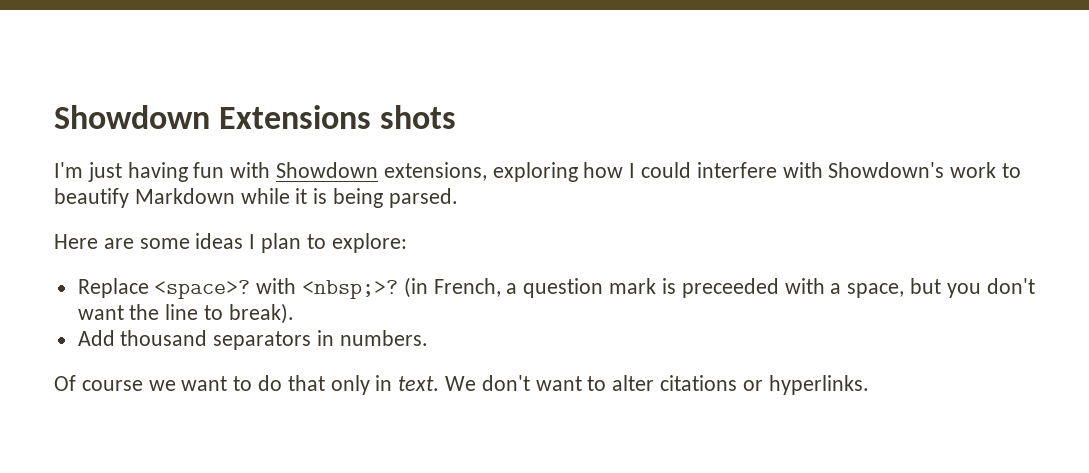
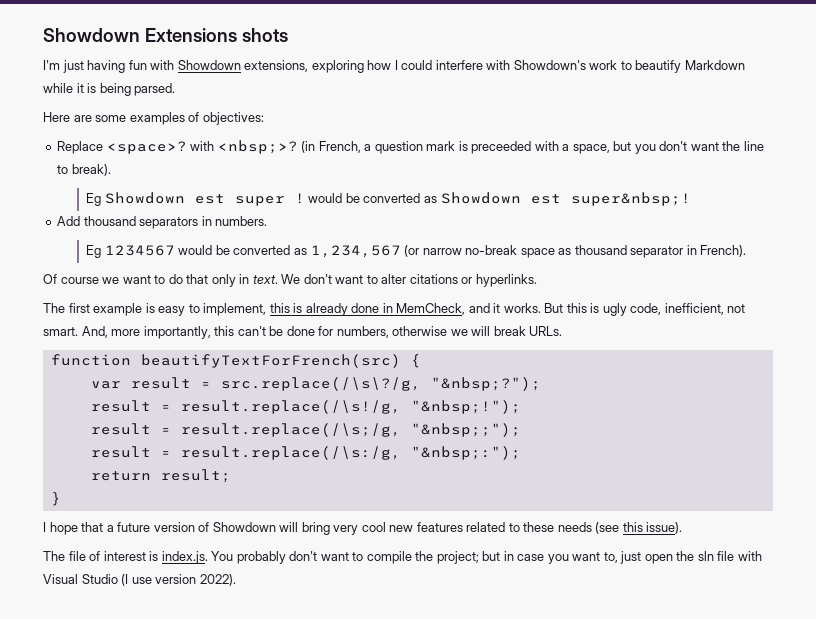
[195,233,407,253] ideas I plan to explore: -> [129,112,264,125] examples of objectives:
(294, 313) none -> [86,192,691,206] // Eg Showdown est super ! would be converted as Showdown est super&nbsp;!
(428, 338) none -> [86,245,747,258] // Eg 1234567 would be converted as 1,234,567 (or narrow no-break space as thousand separator in French).
(869, 385) none -> [43,303,746,316] [43,326,563,339] [50,354,421,368] [90,377,541,391] [90,400,521,414] [90,423,521,437] [90,446,521,460] [90,469,231,483] [50,492,61,506] [43,522,683,535] [43,551,762,564] [43,574,236,586] // The first example is easy to implement, this is already done in MemCheck, and it works. But this is ugly code, inefficient, not smart. And, more importantly, this can't be done for numbers, otherwise we will break URLs. // function beautifyTextForFrench(src) { // var result = src.replace(/\s\?/g, "&nbsp;?"); // result = result.replace(/\s!/g, "&nbsp;!"); // result = result.replace(/\s;/g, "&nbsp;;"); // result = result.replace(/\s:/g, "&nbsp;:"); // return result; // } // I hope that a future version of Showdown will bring very cool new features related to these needs (see this issue). // The file of interest is index.js. You probably don't want to compile the project; but in case you want to, just open the sln file with Visual Studio (I use version 2022).

